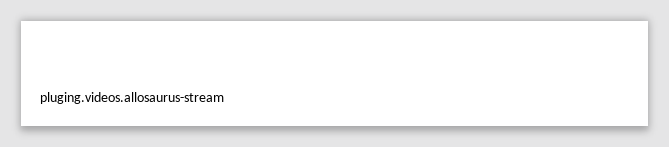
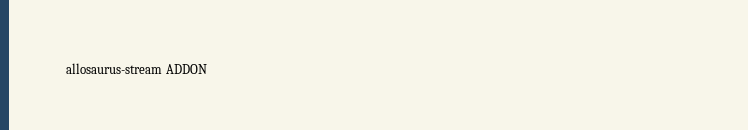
[40,92,224,104] pluging.videos.allosaurus-stream -> [66,63,207,74] allosaurus-stream ADDON

